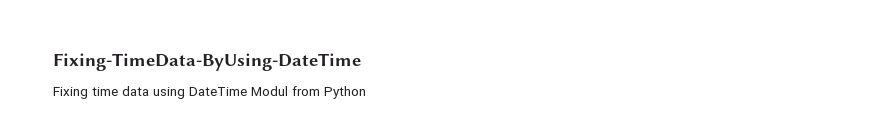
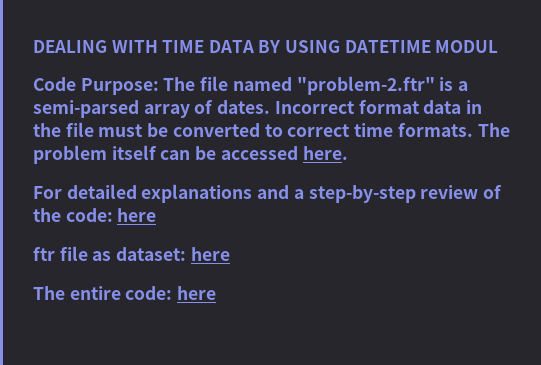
[53,53,361,71] [53,86,366,99] Fixing-TimeData-ByUsing-DateTime // Fixing time data using DateTime Modul from Python -> [33,40,499,53] [33,76,469,95] [33,99,483,118] [33,122,510,137] [33,145,348,164] [33,184,503,203] [33,208,157,222] [33,246,230,261] [33,286,217,300] DEALING WITH TIME DATA BY USING DATETIME MODUL // Code Purpose: The file named "problem-2.ftr" is a semi-parsed array of dates. Incorrect format data in the file must be converted to correct time formats. The problem itself can be accessed here. // For detailed explanations and a step-by-step review of the code: here // ftr file as dataset: here // The entire code: here

